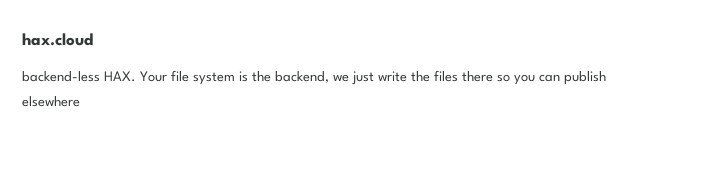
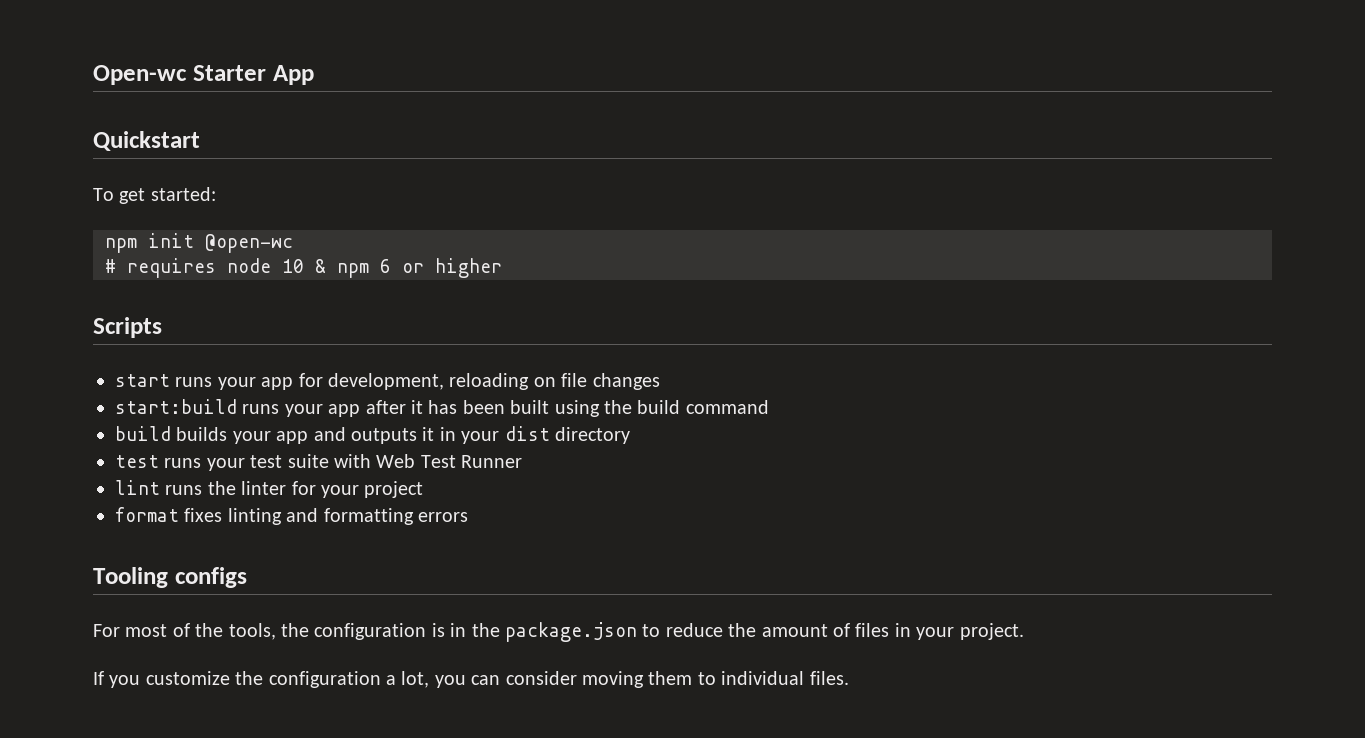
[22,33,93,46] [22,70,606,85] [22,96,80,107] hax.cloud // backend-less HAX. Your file system is the backend, we just write the files there so you can publish elsewhere -> [93,65,314,85] [93,131,200,151] [93,187,216,204] [105,233,293,253] [105,258,502,278] [93,317,162,338] [115,373,660,390] [115,399,769,417] [115,426,630,444] [115,454,523,471] [115,480,424,498] [115,507,468,525] [93,567,247,588] [93,622,1024,642] [93,671,849,688] Open-wc Starter App // Quickstart // To get started: // npm init @open-wc // # requires node 10 & npm 6 or higher // Scripts // start runs your app for development, reloading on file changes // start:build runs your app after it has been built using the build command // build builds your app and outputs it in your dist directory // test runs your test suite with Web Test Runner // lint runs the linter for your project // format fixes linting and formatting errors // Tooling configs // For most of the tools, the configuration is in the package.json to reduce the amount of files in your project. // If you customize the configuration a lot, you can consider moving them to individual files.

